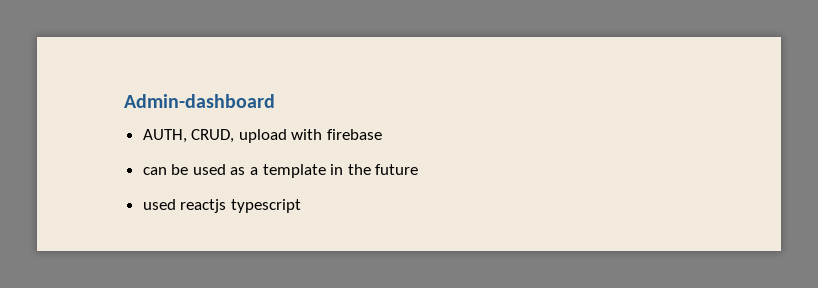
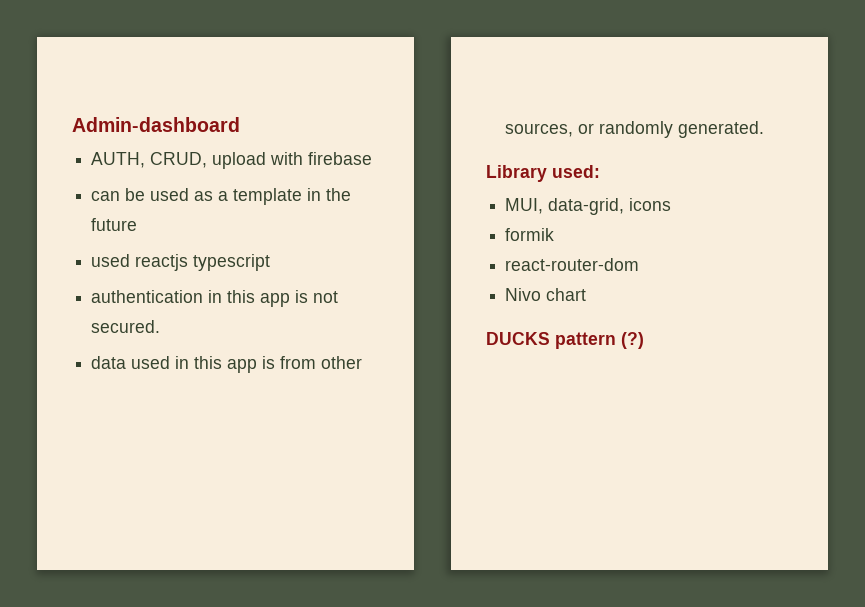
(301, 206) none -> [91,290,339,307] [91,320,161,333] [91,356,363,373] [505,121,765,138] [486,165,600,182] [505,198,672,215] [505,228,555,241] [505,258,640,271] [505,288,587,301] [486,332,644,349] // authentication in this app is not secured. // data used in this app is from other sources, or randomly generated. // Library used: // MUI, data-grid, icons // formik // react-router-dom // Nivo chart // DUCKS pattern (?)

